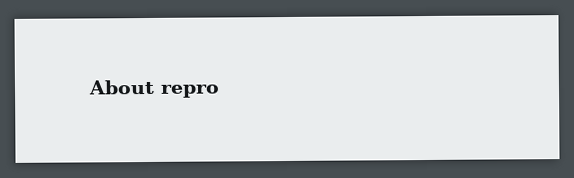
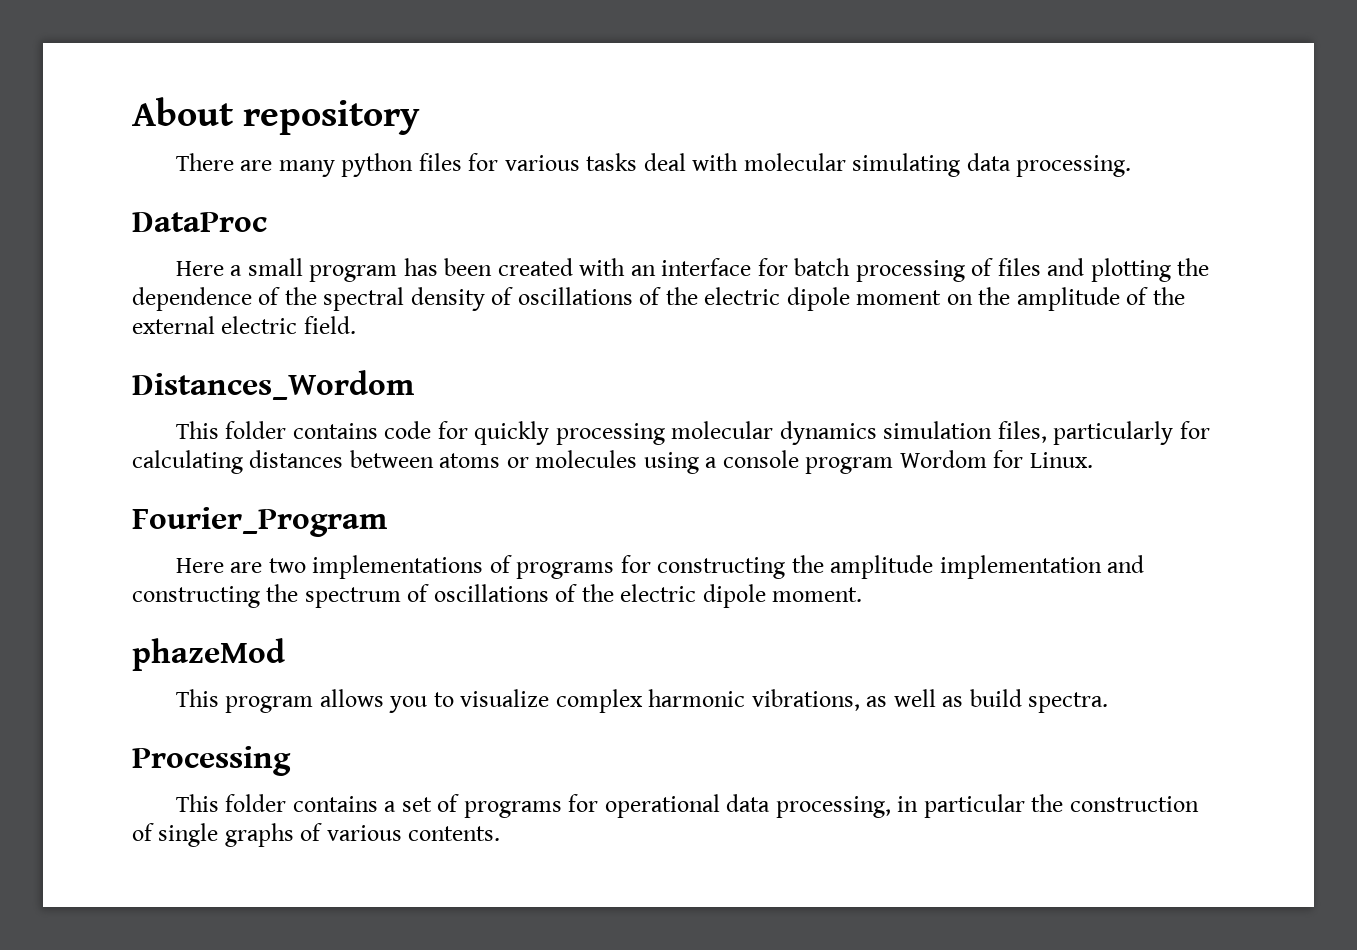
[160,84,220,98] repro -> [243,100,421,135] [175,153,1132,177] [132,212,267,232] [175,258,1210,282] [132,287,1185,311] [132,316,356,334] [132,370,414,400] [175,421,1210,445] [132,450,1093,474] [132,507,387,537] [175,555,1145,579] [132,584,863,608] [132,638,285,671] [175,689,1109,713] [132,746,291,776] [175,794,1199,818] [132,823,501,847] repository // There are many python files for various tasks deal with molecular simulating data processing. // DataProc // Here a small program has been created with an interface for batch processing of files and plotting the dependence of the spectral density of oscillations of the electric dipole moment on the amplitude of the external electric field. // Distances_Wordom // This folder contains code for quickly processing molecular dynamics simulation files, particularly for calculating distances between atoms or molecules using a console program Wordom for Linux. // Fourier_Program // Here are two implementations of programs for constructing the amplitude implementation and constructing the spectrum of oscillations of the electric dipole moment. // phazeMod // This program allows you to visualize complex harmonic vibrations, as well as build spectra. // Processing // This folder contains a set of programs for operational data processing, in particular the construction of single graphs of various contents.

